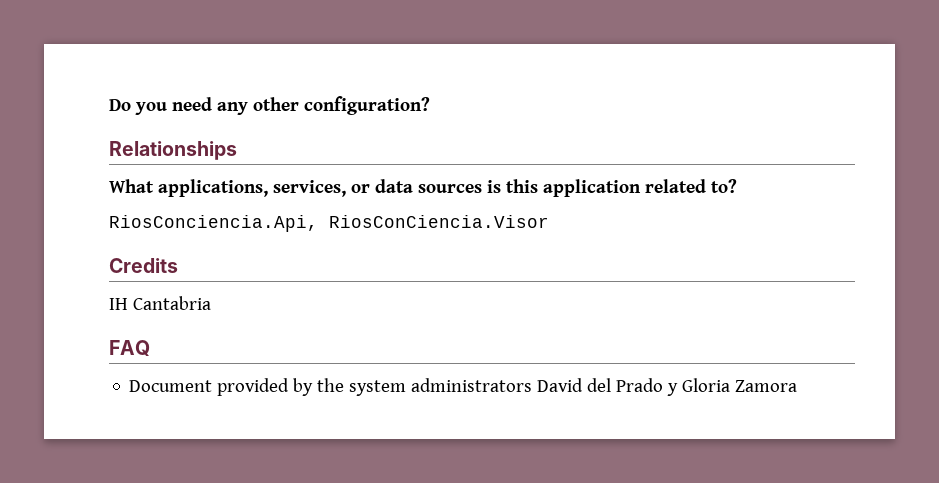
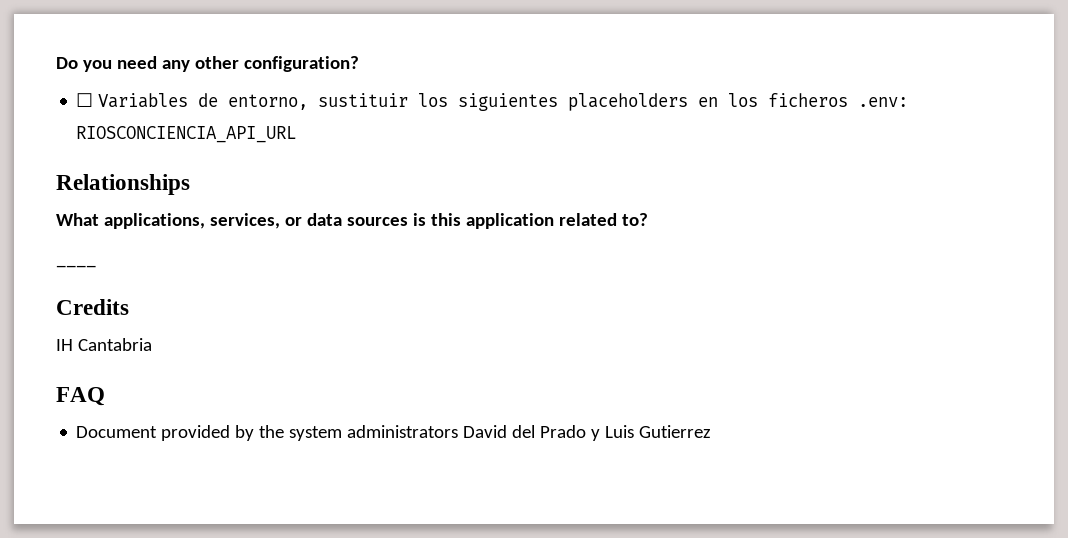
(430, 105) none -> [76,93,909,111] [76,126,297,143] // ☐ Variables de entorno, sustituir los siguientes placeholders en los ficheros .env: RIOSCONCIENCIA_API_URL
[109,215,549,232] RiosConciencia.Api, RiosConCiencia.Visor -> [56,264,96,268] ____
[682,378,798,392] Gloria Zamora -> [605,425,712,438] Luis Gutierrez

